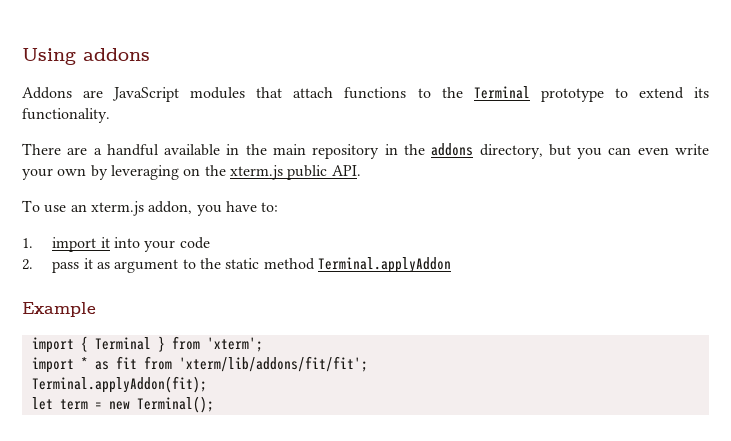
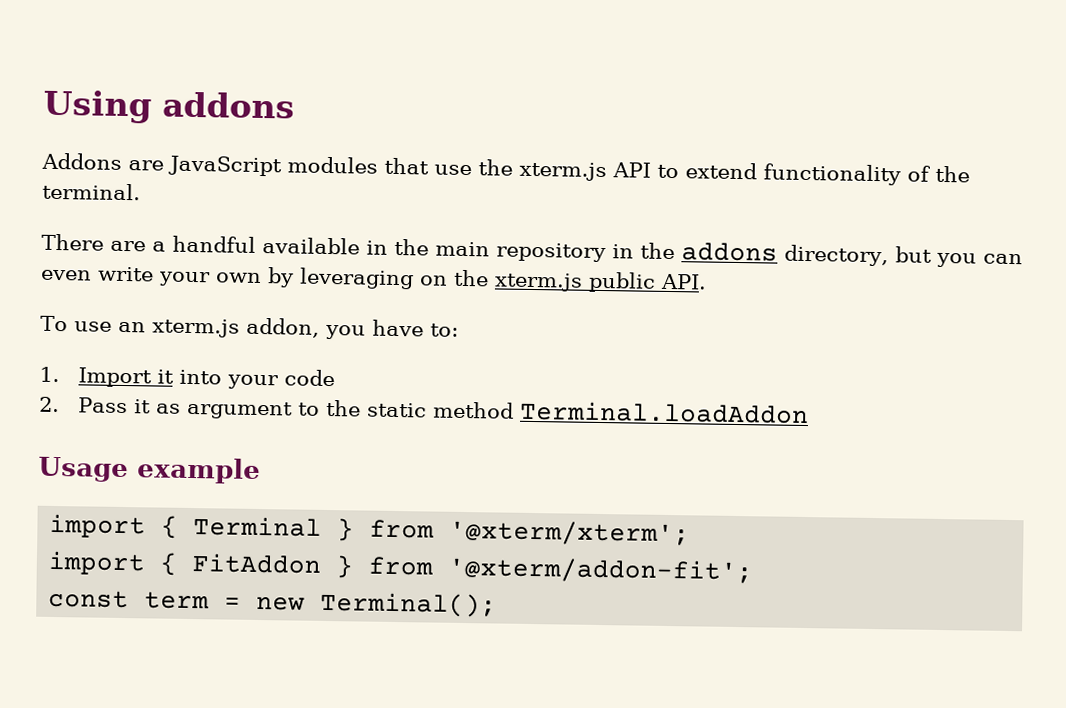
[293,86,710,102] [22,108,110,123] attach functions to the Terminal prototype to extend its functionality. -> [434,159,970,186] [42,182,141,201] use the xterm.js API to extend functionality of the terminal.
[52,237,97,252] import -> [78,367,153,388] Import
[52,261,80,273] pass -> [78,397,129,414] Pass
[317,257,451,273] [22,302,96,317] Terminal.applyAddon // Example -> [520,400,810,425] [38,456,261,485] Terminal.loadAddon // Usage example
[206,337,263,352] [31,356,368,373] [31,376,207,393] [31,397,53,410] 'xterm'; // import * as fit from 'xterm/lib/addons/fit/fit'; // Terminal.applyAddon(fit); // let -> [449,519,691,547] [48,550,754,585] [48,589,130,609] '@xterm/xterm'; // import { FitAddon } from '@xterm/addon-fit'; // const

